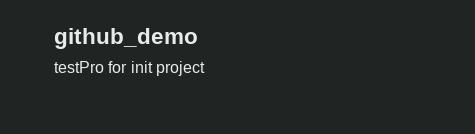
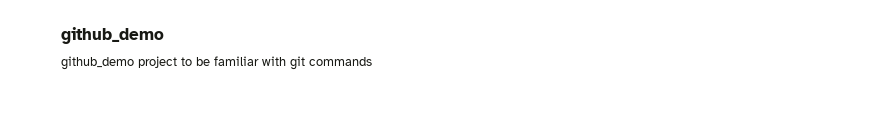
[54,61,205,76] testPro for init project -> [61,56,372,70] github_demo project to be familiar with git commands

